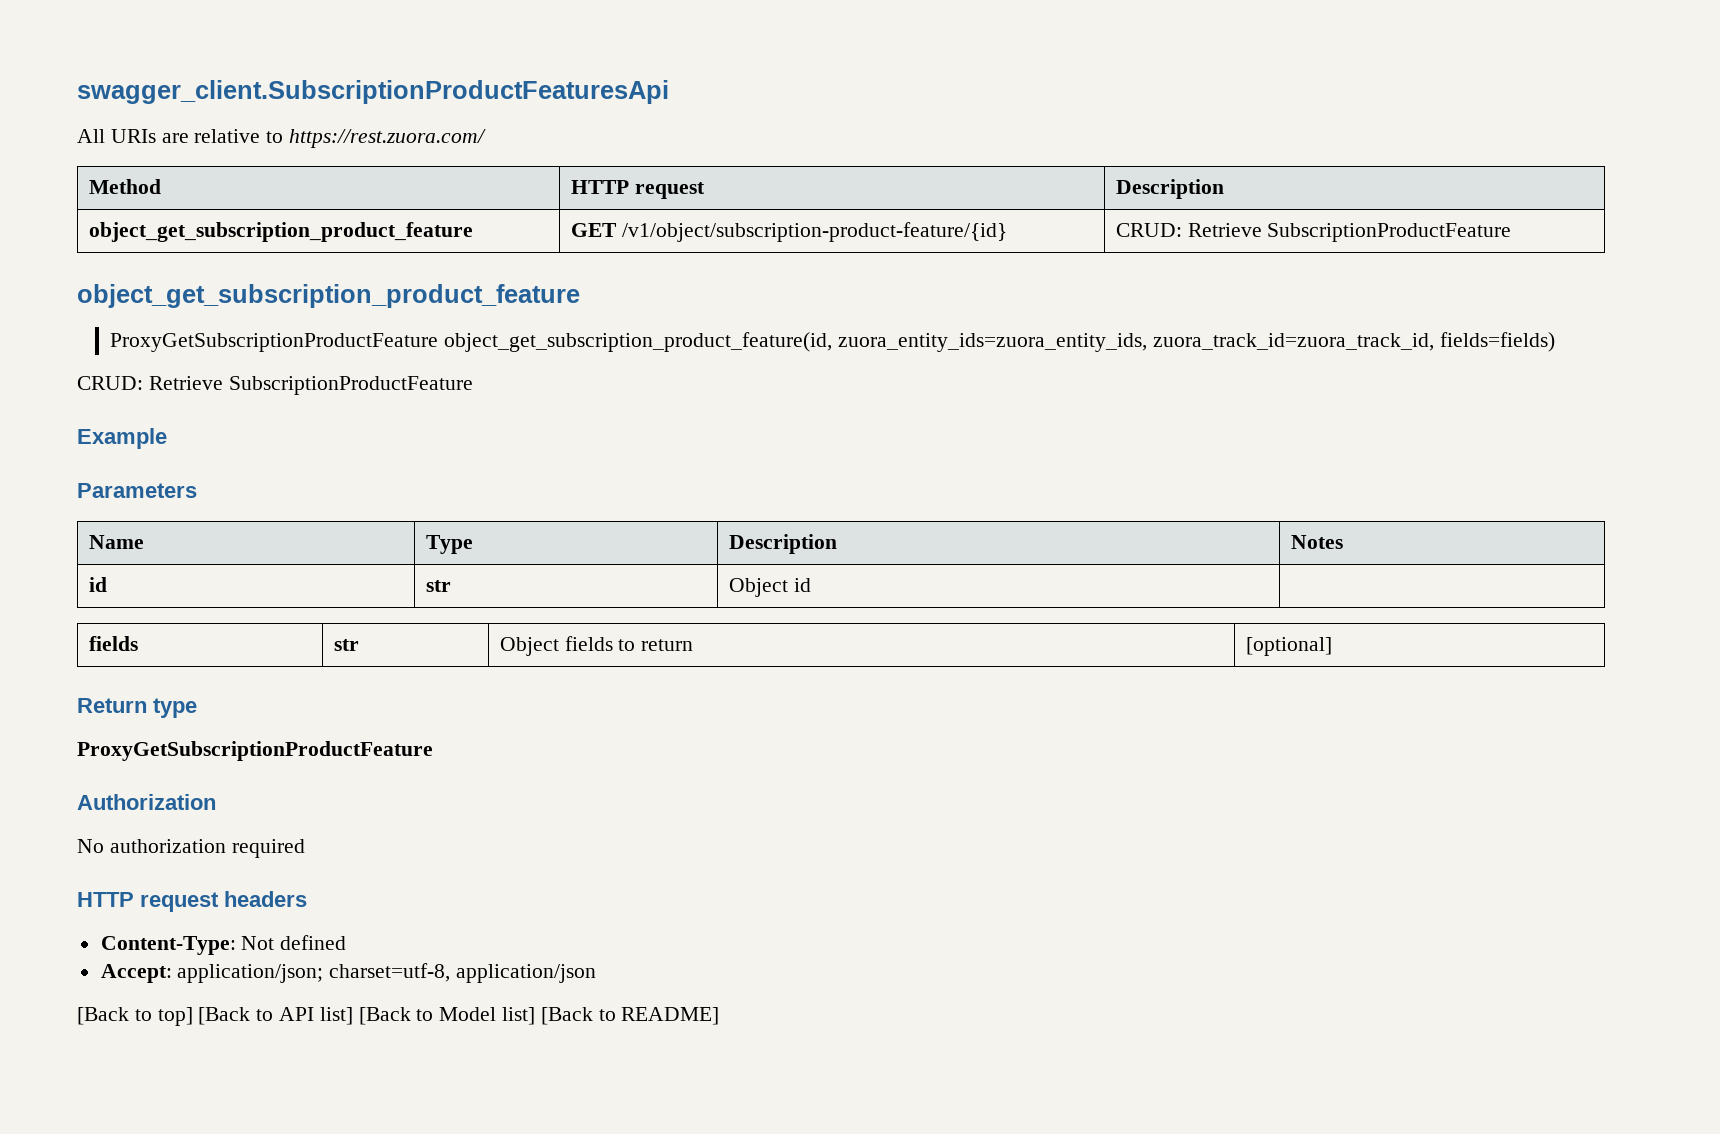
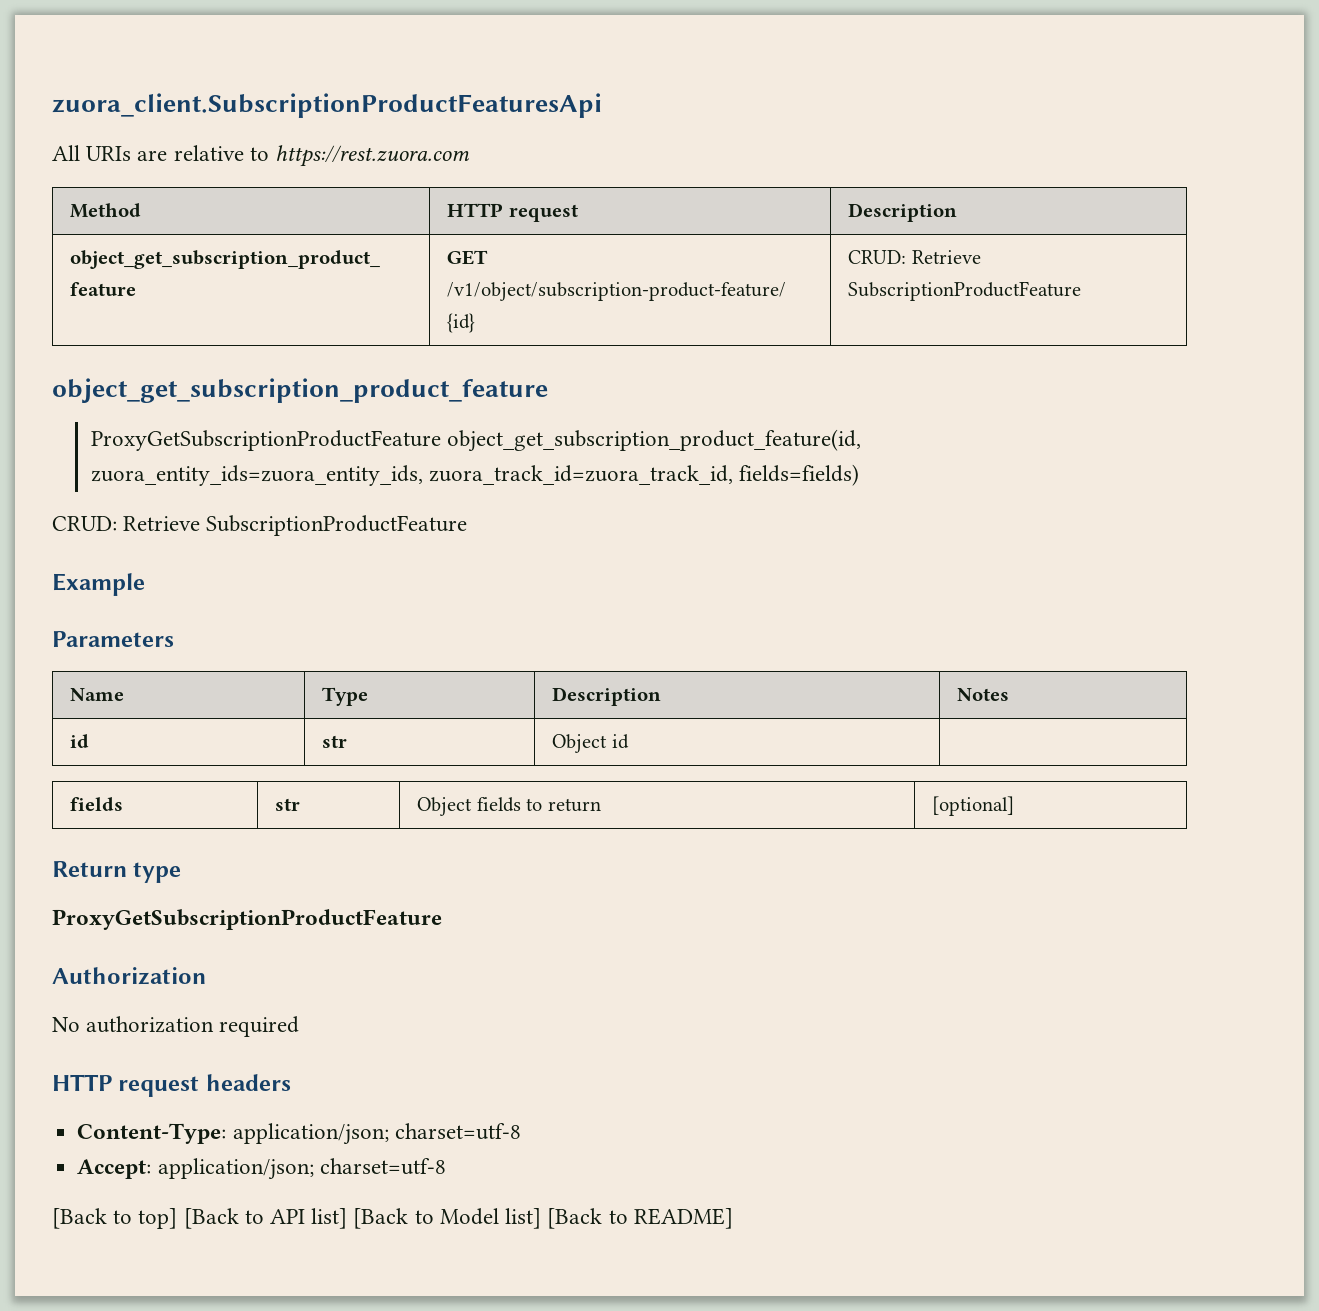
[77,80,669,104] swagger_client.SubscriptionProductFeaturesApi -> [52,93,602,118] zuora_client.SubscriptionProductFeaturesApi
[289,129,487,148] https://rest.zuora.com/ -> [275,145,471,167] https://rest.zuora.com
[241,935,347,950] Not defined -> [232,1123,521,1145] application/json; charset=utf-8
[329,963,597,983] charset=utf-8, application/json -> [319,1158,446,1175] charset=utf-8

